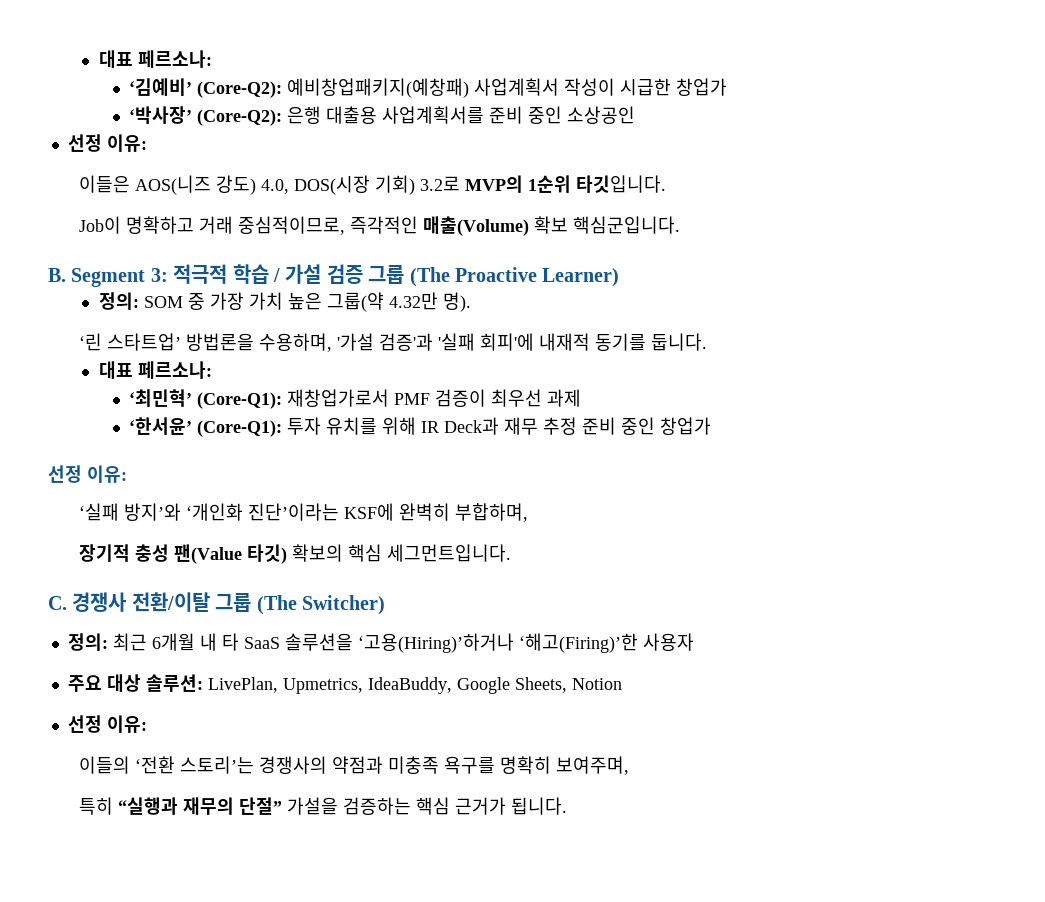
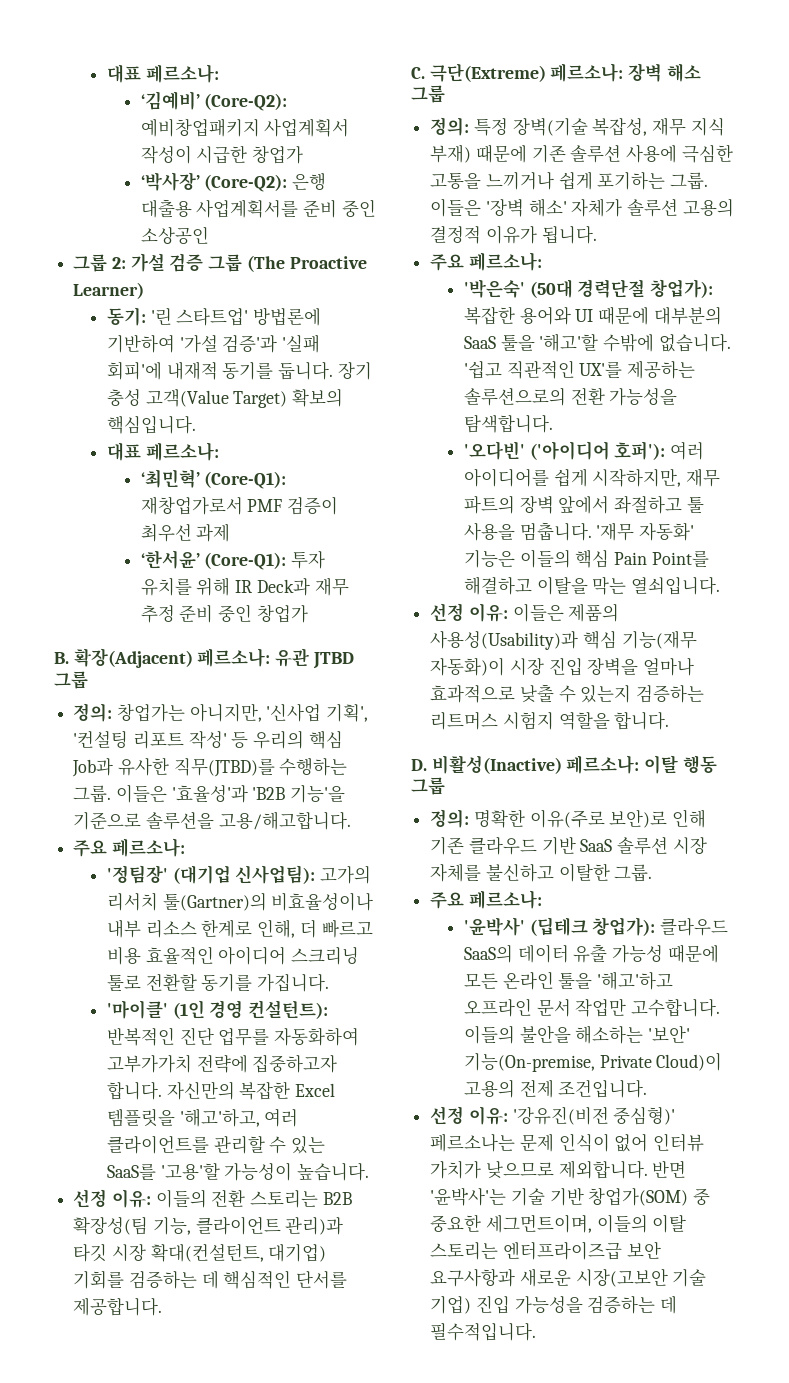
[287,78,470,98] 예비창업패키지(예창패) -> [140,118,260,137] 예비창업패키지
[67,134,147,152] [78,175,666,195] [78,216,680,236] [48,264,280,287] 선정 이유: // 이들은 AOS(니즈 강도) 4.0, DOS(시장 기회) 3.2로 MVP의 1순위 타깃입니다. // Job이 명확하고 거래 중심적이므로, 즉각적인 매출(Volume) 확보 핵심군입니다. // B. Segment 3: 적극적 학습 / -> [73,254,126,272] 그룹 2:
[98,292,471,312] [78,333,332,352] 정의: SOM 중 가장 가치 높은 그룹(약 4.32만 명). // ‘린 스타트업’ 방법론을 수용하며, -> [106,307,322,326] [106,334,175,353] 동기: '린 스타트업' 방법론에 기반하여
(707, 342) none -> [337,362,372,380] [106,388,344,408] [106,415,196,434] 장기 충성 고객(Value Target) 확보의 핵심입니다.
[48,465,127,483] [78,503,528,522] [78,544,511,564] [48,592,385,615] [67,633,694,653] [67,674,622,694] [67,715,147,733] [78,756,629,775] [78,797,567,815] 선정 이유: // ‘실패 방지’와 ‘개인화 진단’이라는 KSF에 완벽히 부합하며, // 장기적 충성 팬(Value 타깃) 확보의 핵심 세그먼트입니다. // C. 경쟁사 전환/이탈 그룹 (The Switcher) // 정의: 최근 6개월 내 타 SaaS 솔루션을 ‘고용(Hiring)’하거나 ‘해고(Firing)’한 사용자 // 주요 대상 솔루션: LivePlan, Upmetrics, IdeaBuddy, Google Sheets, Notion // 선정 이유: // 이들의 ‘전환 스토리’는 경쟁사의 약점과 미충족 욕구를 명확히 보여주며, // 특히 “실행과 재무의 단절” 가설을 검증하는 핵심 근거가 됩니다. -> [54,648,354,669] [54,671,88,689] [73,703,369,722] [73,730,343,749] [72,757,348,777] [73,784,346,803] [73,811,351,830] [73,838,185,857] [106,865,372,884] [106,892,374,911] [106,919,373,938] [106,946,360,965] [106,973,330,992] [106,1000,329,1019] [106,1027,360,1046] [106,1054,338,1073] [106,1081,336,1100] [106,1108,299,1127] [106,1135,326,1154] [106,1162,370,1181] [73,1189,352,1208] [73,1216,344,1235] [73,1243,327,1262] [73,1270,348,1289] [73,1297,163,1316] [411,63,701,82] [411,85,445,103] [430,117,725,136] [430,144,733,163] [430,171,709,190] [430,198,734,217] [430,225,597,244] [430,252,542,271] [463,279,714,298] [463,306,722,325] [463,333,731,352] [463,360,696,379] [463,387,678,406] [463,414,553,433] [463,441,705,460] [463,468,721,487] [463,495,704,514] [463,522,695,541] [463,549,709,568] [463,576,721,595] [430,603,620,622] [430,630,697,650] [430,657,695,676] [430,684,705,703] [430,711,670,730] [411,755,717,774] [411,777,445,795] [430,809,707,828] [430,837,707,855] [430,863,653,882] [430,890,542,909] [463,917,729,936] [463,944,719,963] [463,971,674,990] [463,998,721,1017] [463,1025,691,1044] [463,1052,723,1072] [463,1079,648,1098] [430,1106,676,1125] [430,1133,705,1152] [430,1160,687,1179] [430,1187,711,1206] [430,1214,687,1233] [430,1241,661,1260] [430,1268,707,1287] [430,1295,678,1314] [430,1322,537,1341] B. 확장(Adjacent) 페르소나: 유관 JTBD 그룹 // 정의: 창업가는 아니지만, '신사업 기획', '컨설팅 리포트 작성' 등 우리의 핵심 Job과 유사한 직무(JTBD)를 수행하는 그룹. 이들은 '효율성'과 'B2B 기능'을 기준으로 솔루션을 고용/해고합니다. // 주요 페르소나: // '정팀장' (대기업 신사업팀): 고가의 리서치 툴(Gartner)의 비효율성이나 내부 리소스 한계로 인해, 더 빠르고 비용 효율적인 아이디어 스크리닝 툴로 전환할 동기를 가집니다. // '마이클' (1인 경영 컨설턴트): 반복적인 진단 업무를 자동화하여 고부가가치 전략에 집중하고자 합니다. 자신만의 복잡한 Excel 템플릿을 '해고'하고, 여러 클라이언트를 관리할 수 있는 SaaS를 '고용'할 가능성이 높습니다. // 선정 이유: 이들의 전환 스토리는 B2B 확장성(팀 기능, 클라이언트 관리)과 타깃 시장 확대(컨설턴트, 대기업) 기회를 검증하는 데 핵심적인 단서를 제공합니다. // C. 극단(Extreme) 페르소나: 장벽 해소 그룹 // 정의: 특정 장벽(기술 복잡성, 재무 지식 부재) 때문에 기존 솔루션 사용에 극심한 고통을 느끼거나 쉽게 포기하는 그룹. 이들은 '장벽 해소' 자체가 솔루션 고용의 결정적 이유가 됩니다. // 주요 페르소나: // '박은숙' (50대 경력단절 창업가): 복잡한 용어와 UI 때문에 대부분의 SaaS 툴을 '해고'할 수밖에 없습니다. '쉽고 직관적인 UX'를 제공하는 솔루션으로의 전환 가능성을 탐색합니다. // '오다빈' ('아이디어 호퍼'): 여러 아이디어를 쉽게 시작하지만, 재무 파트의 장벽 앞에서 좌절하고 툴 사용을 멈춥니다. '재무 자동화' 기능은 이들의 핵심 Pain Point를 해결하고 이탈을 막는 열쇠입니다. // 선정 이유: 이들은 제품의 사용성(Usability)과 핵심 기능(재무 자동화)이 시장 진입 장벽을 얼마나 효과적으로 낮출 수 있는지 검증하는 리트머스 시험지 역할을 합니다. // D. 비활성(Inactive) 페르소나: 이탈 행동 그룹 // 정의: 명확한 이유(주로 보안)로 인해 기존 클라우드 기반 SaaS 솔루션 시장 자체를 불신하고 이탈한 그룹. // 주요 페르소나: // '윤박사' (딥테크 창업가): 클라우드 SaaS의 데이터 유출 가능성 때문에 모든 온라인 툴을 '해고'하고 오프라인 문서 작업만 고수합니다. 이들의 불안을 해소하는 '보안' 기능(On-premise, Private Cloud)이 고용의 전제 조건입니다. // 선정 이유: '강유진(비전 중심형)' 페르소나는 문제 인식이 없어 인터뷰 가치가 낮으므로 제외합니다. 반면 '윤박사'는 기술 기반 창업가(SOM) 중 중요한 세그먼트이며, 이들의 이탈 스토리는 엔터프라이즈급 보안 요구사항과 새로운 시장(고보안 기술 기업) 진입 가능성을 검증하는 데 필수적입니다.

